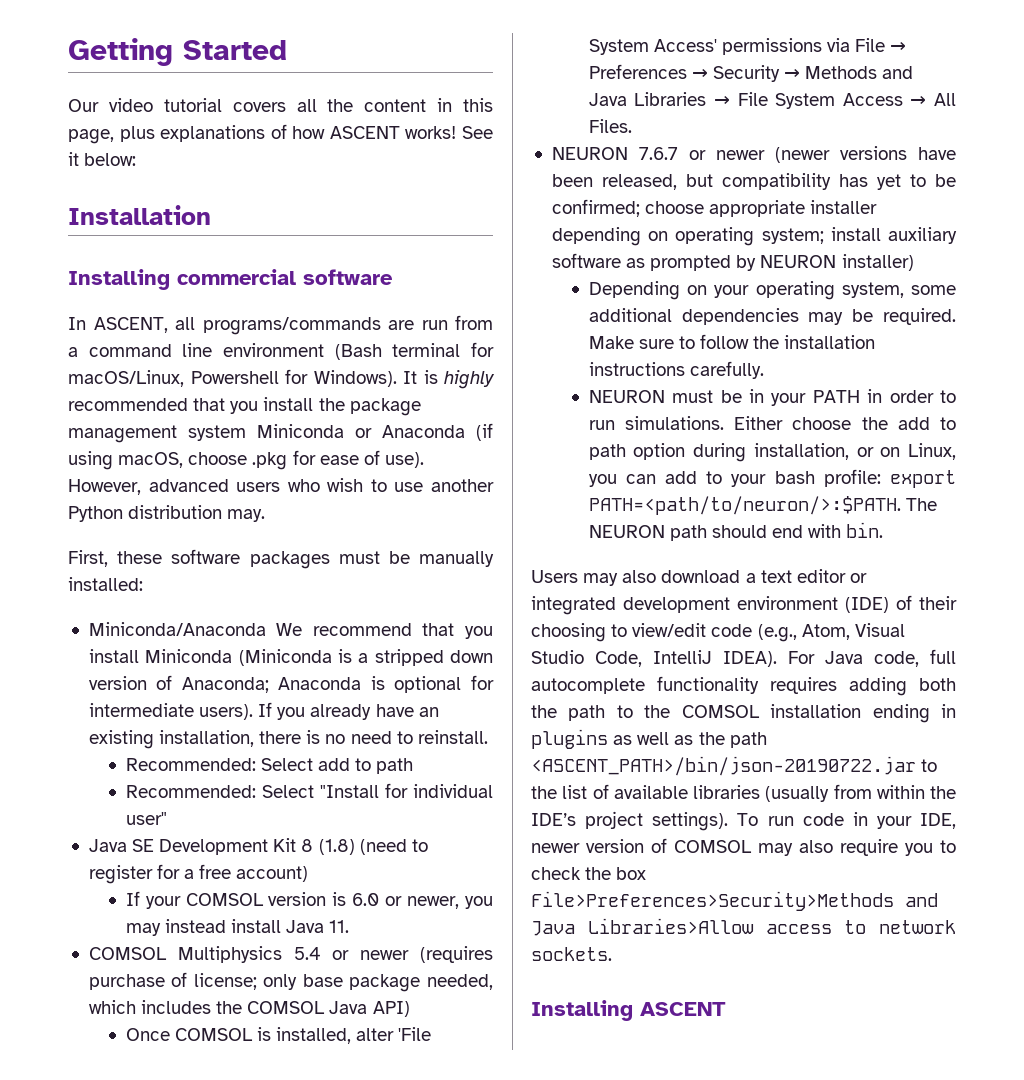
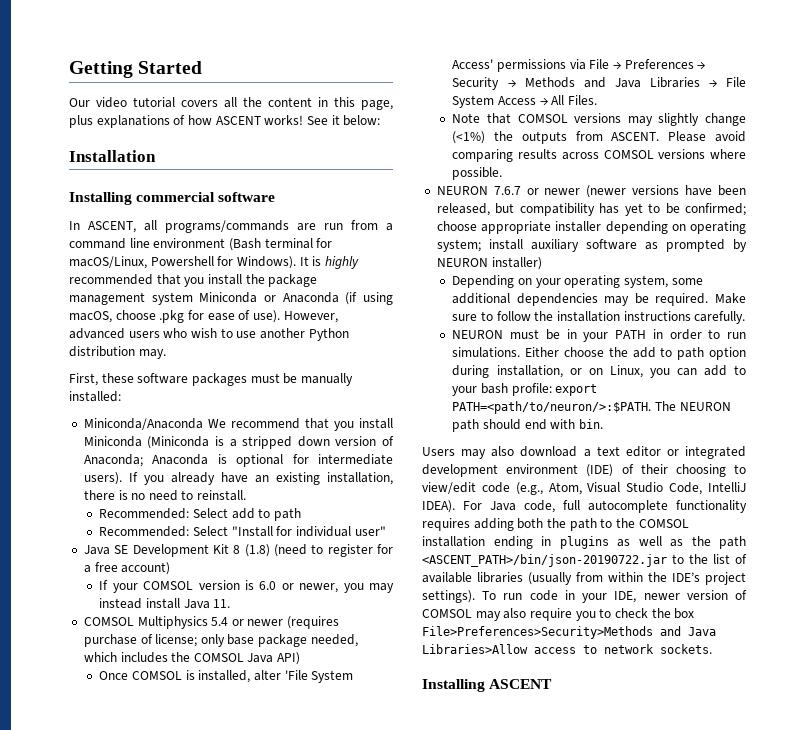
(632, 126) none -> [452,113,746,126] [452,131,746,144] [452,149,746,162] [452,167,503,180] // Note that COMSOL versions may slightly change (<1%) the outputs from ASCENT. Please avoid comparing results across COMSOL versions where possible.

